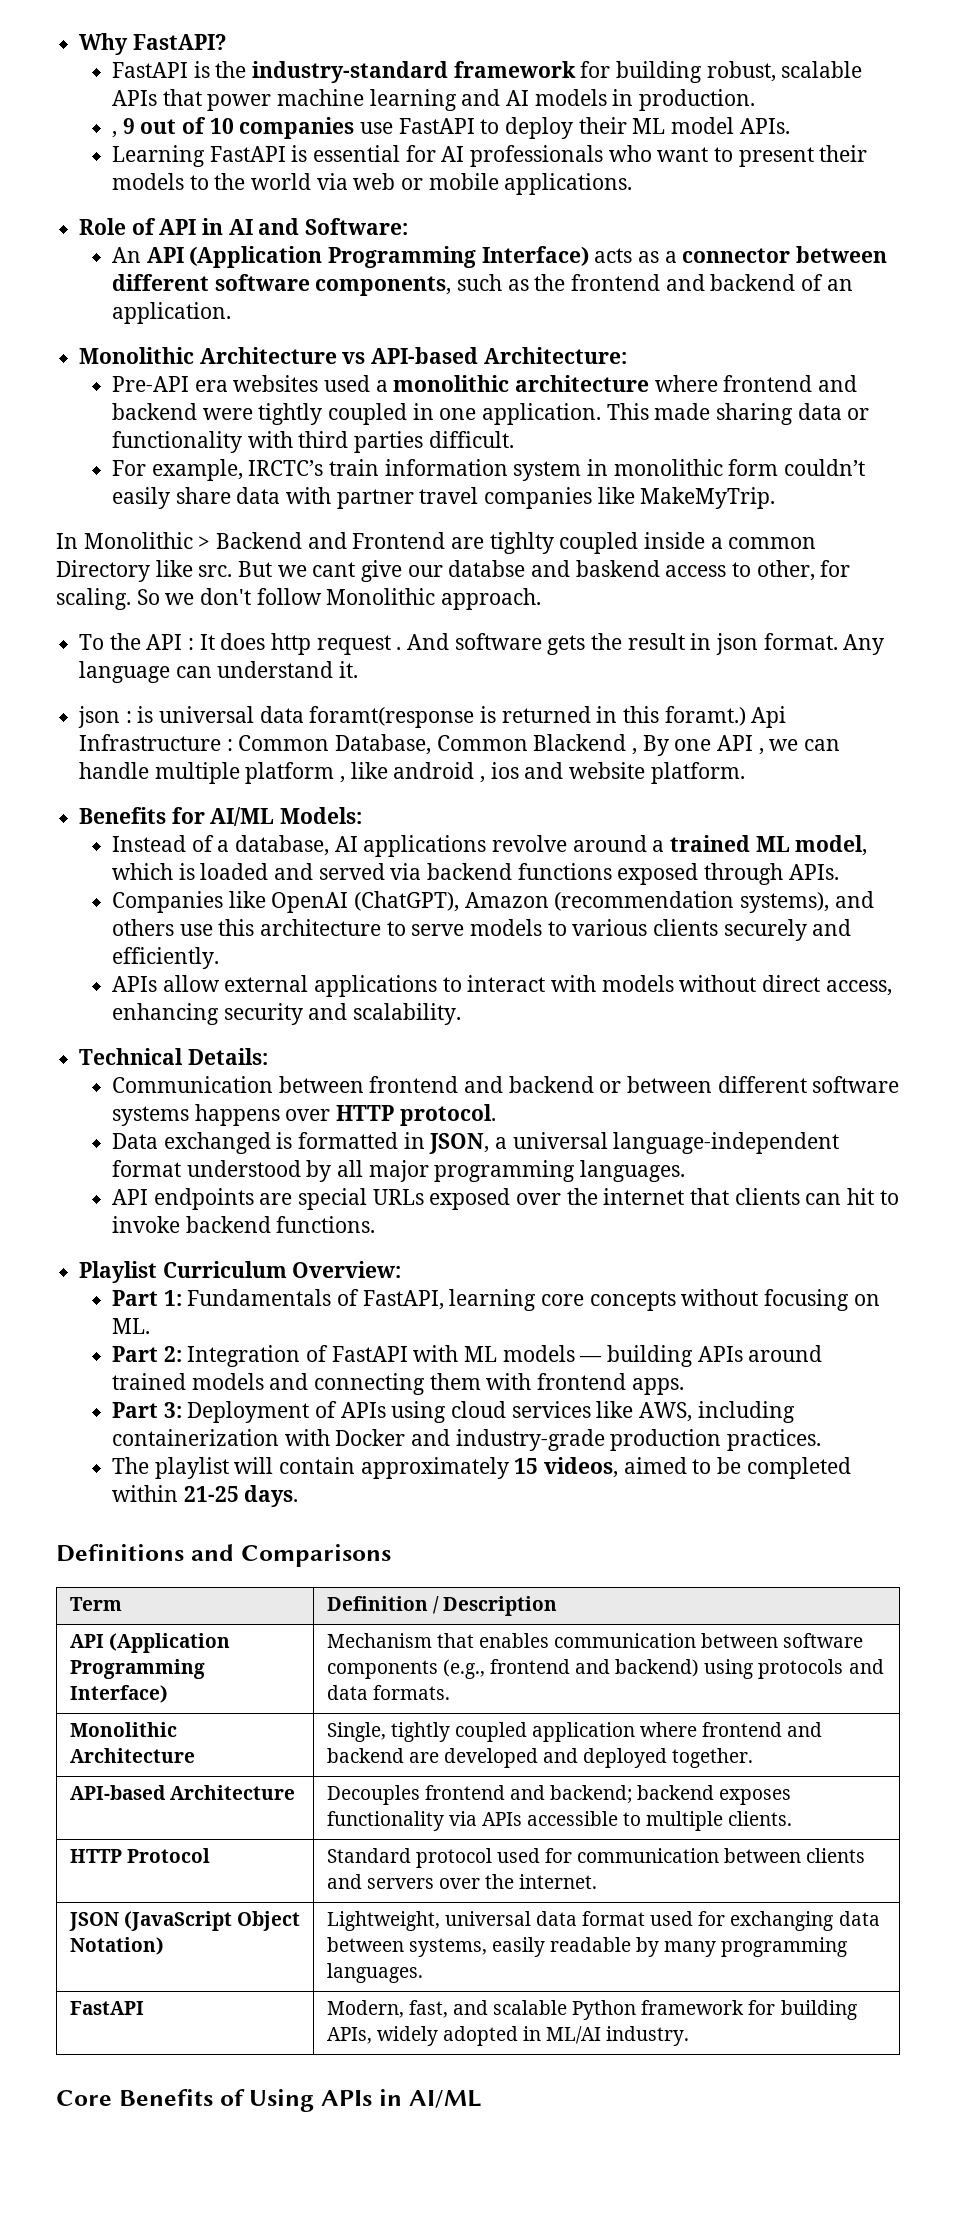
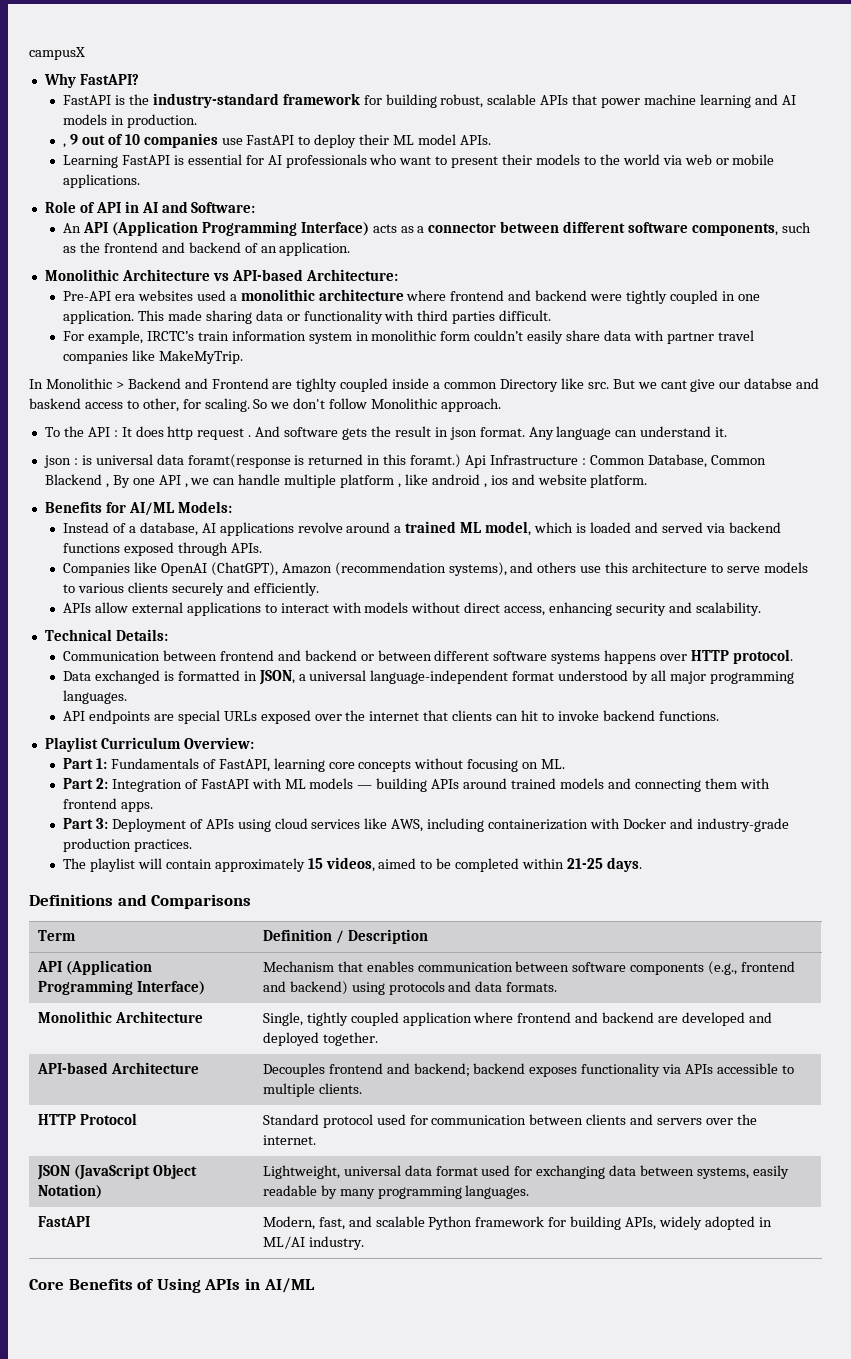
(79, 44) none -> [29,47,85,60] campusX //

